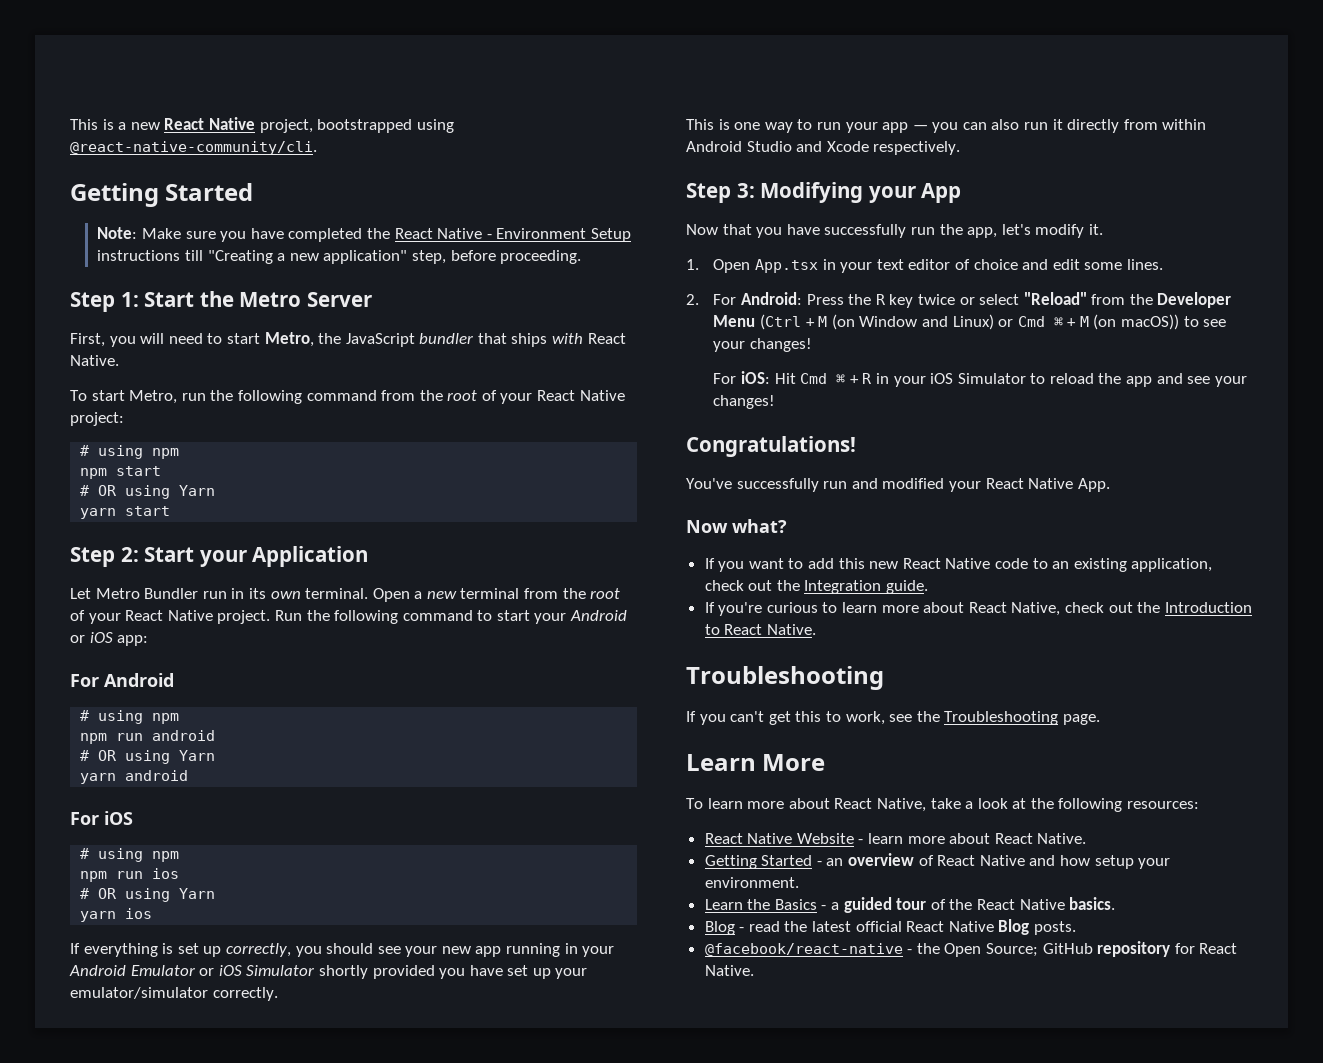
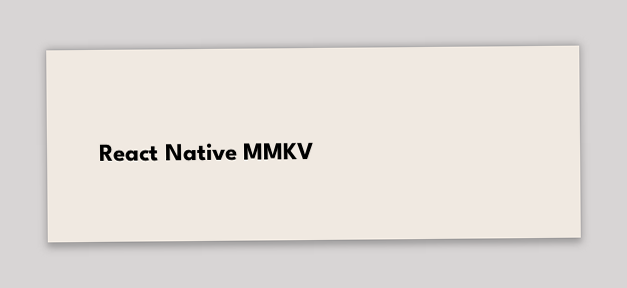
[70,117,454,133] [70,141,317,155] [70,183,254,207] [97,227,631,242] [97,250,582,264] [70,291,372,312] [70,332,626,347] [70,355,119,366] [70,390,625,404] [70,412,124,426] [80,445,180,459] [80,466,162,479] [80,485,216,499] [80,506,171,519] [70,546,369,567] [70,588,621,602] [70,610,628,624] [70,632,149,646] [70,673,174,687] [80,710,180,724] [80,730,216,744] [80,750,216,764] [80,770,189,784] [70,811,133,825] [80,848,180,862] [80,868,180,882] [80,888,216,902] [80,908,153,922] [70,943,615,957] [69,965,588,979] [70,987,278,1001] [686,119,1207,133] [686,141,961,155] [686,182,962,203] [686,224,1103,238] [686,259,1163,273] [686,292,1232,308] [713,314,1227,330] [713,338,812,352] [713,371,1247,387] [713,395,776,409] [686,436,856,457] [686,478,1110,492] [686,519,787,533] [704,558,1213,572] [704,580,929,594] [704,602,1252,616] [704,624,816,635] [686,666,884,690] [686,711,1100,725] [686,754,826,771] [686,798,1200,812] [704,833,1087,844] [704,853,1171,869] [704,877,799,888] [704,897,1116,913] [704,919,1077,935] [704,941,1238,957] [704,965,754,976] This is a new React Native project, bootstrapped using @react-native-community/cli. // Getting Started // Note: Make sure you have completed the React Native - Environment Setup instructions till "Creating a new application" step, before proceeding. // Step 1: Start the Metro Server // First, you will need to start Metro, the JavaScript bundler that ships with React Native. // To start Metro, run the following command from the root of your React Native project: // # using npm // npm start // # OR using Yarn // yarn start // Step 2: Start your Application // Let Metro Bundler run in its own terminal. Open a new terminal from the root of your React Native project. Run the following command to start your Android or iOS app: // For Android // # using npm // npm run android // # OR using Yarn // yarn android // For iOS // # using npm // npm run ios // # OR using Yarn // yarn ios // If everything is set up correctly, you should see your new app running in your Android Emulator or iOS Simulator shortly provided you have set up your emulator/simulator correctly. // This is one way to run your app — you can also run it directly from within Android Studio and Xcode respectively. // Step 3: Modifying your App // Now that you have successfully run the app, let's modify it. // 1. Open App.tsx in your text editor of choice and edit some lines. // 2. For Android: Press the R key twice or select "Reload" from the Developer Menu (Ctrl + M (on Window and Linux) or Cmd ⌘ + M (on macOS)) to see your changes! // For iOS: Hit Cmd ⌘ + R in your iOS Simulator to reload the app and see your changes! // Congratulations! // You've successfully run and modified your React Native App. // Now what? // If you want to add this new React Native code to an existing application, check out the Integration guide. // If you're curious to learn more about React Native, check out the Introduction to React Native. // Troubleshooting // If you can't get this to work, see the Troubleshooting page. // Learn More // To learn more about React Native, take a look at the following resources: // React Native Website - learn more about React Native. // Getting Started - an overview of React Native and how setup your environment. // Learn the Basics - a guided tour of the React Native basics. // Blog - read the latest official React Native Blog posts. // @facebook/react-native - the Open Source; GitHub repository for React Native. -> [98,141,315,162] React Native MMKV

